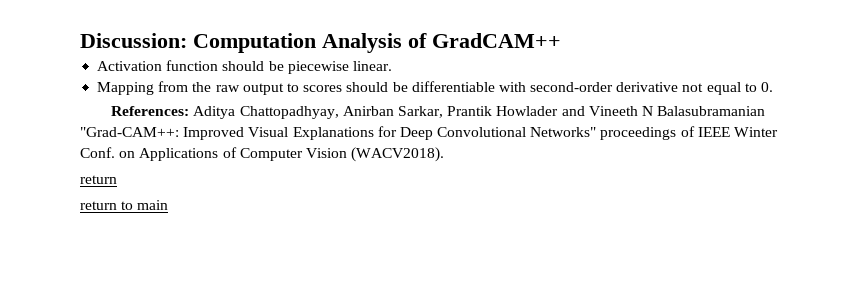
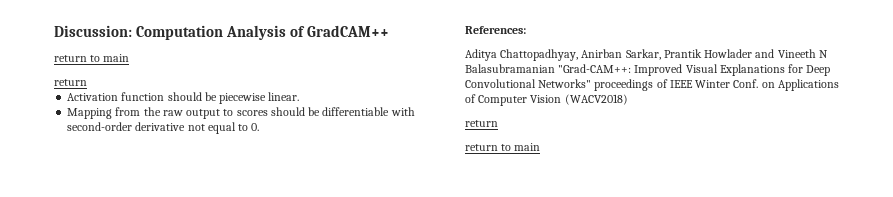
(561, 40) none -> [54,54,130,62] [54,79,87,86] // return to main // return
(190, 111) none -> (526, 30) //
[351,147,445,162] (WACV2018). -> [564,94,628,105] (WACV2018)

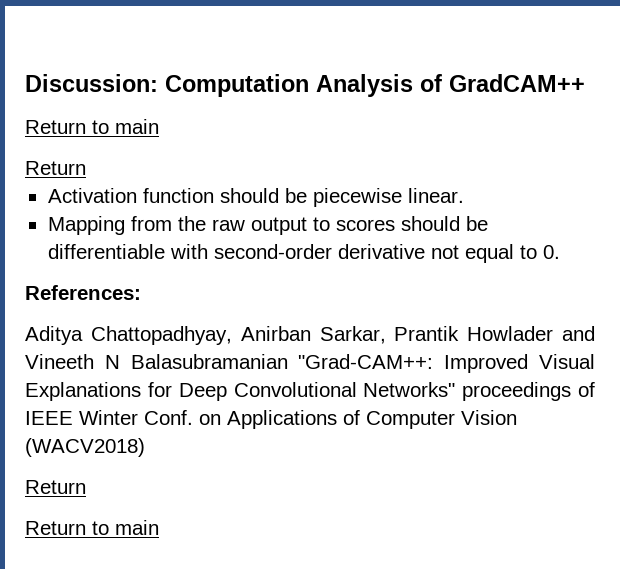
[54,55,87,62] return -> [25,120,86,134] Return
[54,79,87,86] return -> [25,161,86,175] Return
[465,120,498,127] [465,144,498,151] return // return -> [25,480,86,494] [25,521,86,535] Return // Return

